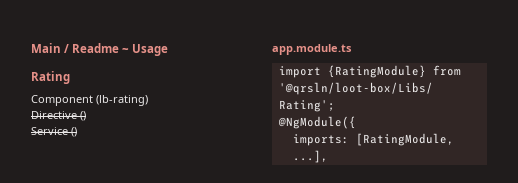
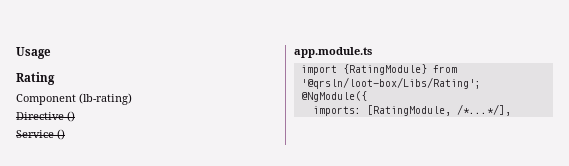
[31,43,130,53] Main / Readme ~ -> (16, 53) none
[292,150,328,163] ...], -> [456,104,511,116] /*...*/],

